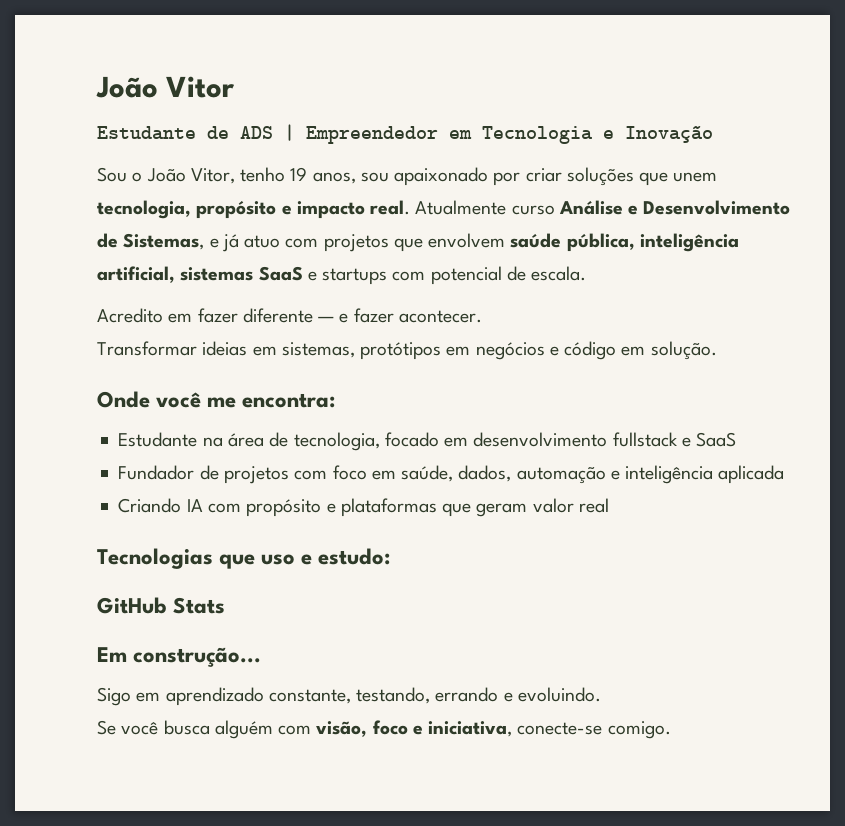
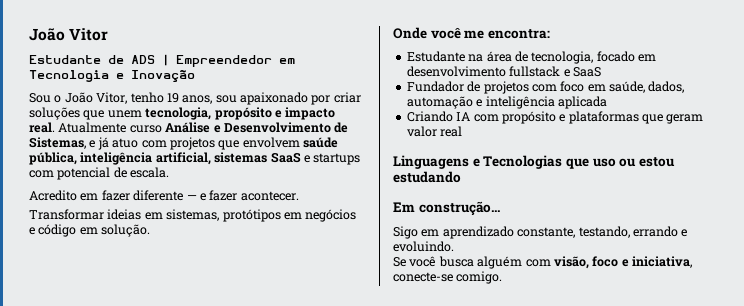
(609, 505) none -> [393,155,480,169] Linguagens e
[301,548,391,565] [97,597,226,614] e estudo: // GitHub Stats -> [619,157,675,167] [393,171,461,183] ou estou estudando

